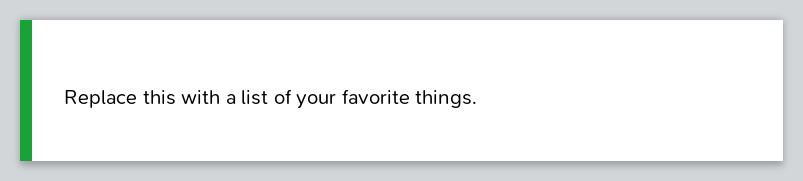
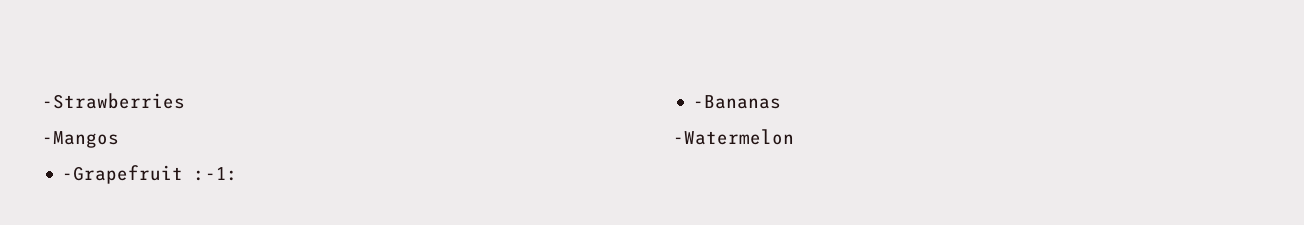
[64,89,478,109] Replace this with a list of your favorite things. -> [42,93,185,109] [42,131,119,148] [62,165,239,184] [693,95,782,109] [673,129,794,145] -Strawberries // -Mangos // -Grapefruit :-1: // -Bananas // -Watermelon

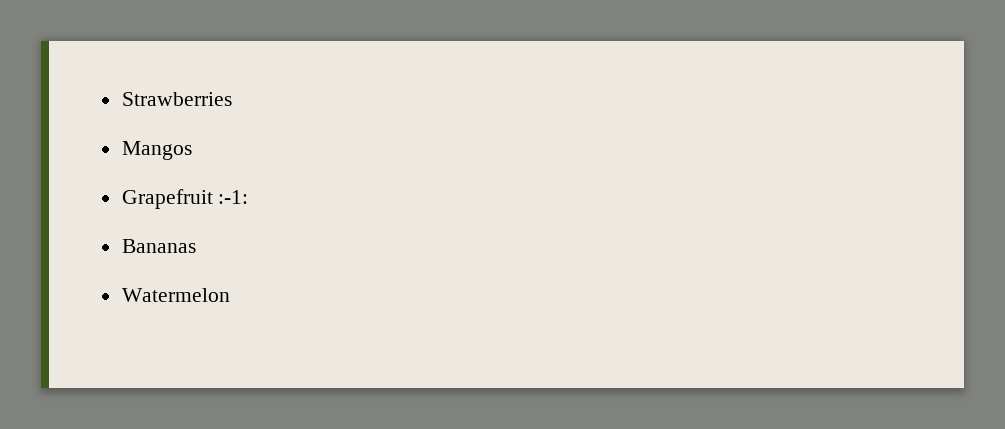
[42,93,185,109] [42,131,119,148] [62,165,184,184] -Strawberries // -Mangos // -Grapefruit -> [121,92,232,106] [121,141,192,160] [121,189,213,209] Strawberries // Mangos // Grapefruit
[693,95,782,109] [673,129,794,145] -Bananas // -Watermelon -> [121,239,196,253] [121,288,230,302] Bananas // Watermelon

